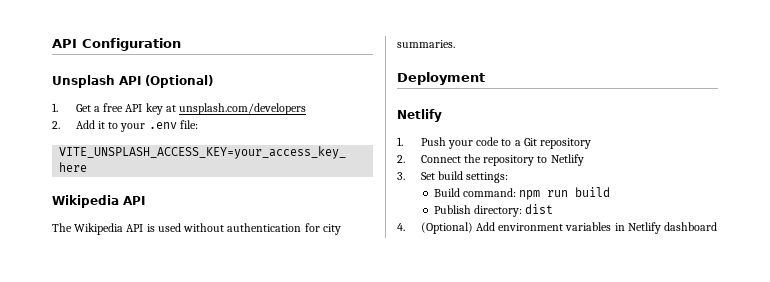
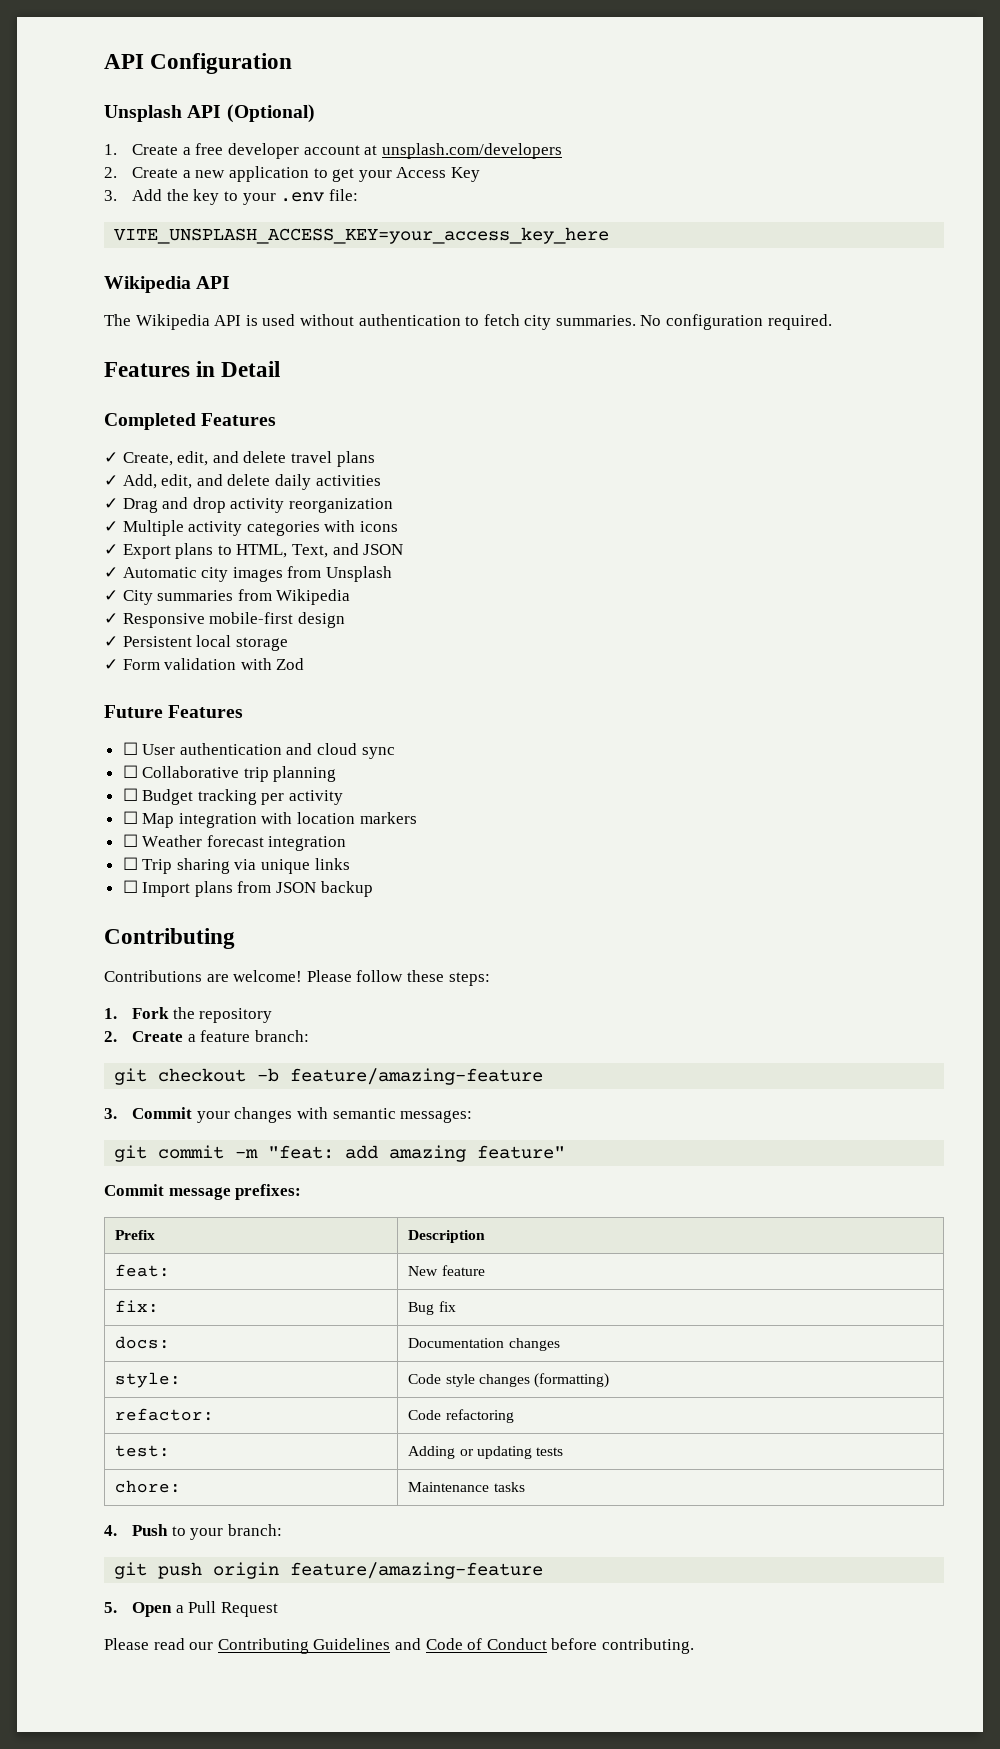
[75,104,91,112] Get -> [132,144,179,155] Create
[125,103,163,115] API key -> [227,143,360,159] developer account
[75,120,105,129] Add it -> [132,166,480,182] [104,189,220,205] Create a new application to get your Access Key // 3. Add the key
[304,223,320,232] for -> [465,314,520,326] to fetch
[397,72,485,85] [397,109,442,122] [397,137,592,149] [397,154,584,166] [397,171,509,183] [433,187,611,200] [433,204,554,217] [397,222,718,234] // Deployment // Netlify // 1. Push your code to a Git repository // 2. Connect the repository to Netlify // 3. Set build settings: // Build command: npm run build // Publish directory: dist // 4. (Optional) Add environment variables in Netlify dashboard -> [640,314,832,330] [104,361,281,377] [104,413,277,430] [104,451,375,467] [104,474,381,490] [104,497,393,513] [104,520,398,536] [104,543,404,559] [104,566,392,582] [104,589,351,605] [104,612,345,628] [104,635,288,651] [104,658,305,670] [104,705,244,718] [122,742,395,759] [122,765,337,782] [122,788,344,805] [122,811,417,828] [122,834,347,851] [122,857,350,874] [122,880,373,897] [104,928,235,949] [104,970,490,986] [104,1007,273,1023] [104,1030,309,1042] [114,1068,544,1085] [104,1107,473,1123] [114,1145,566,1162] [104,1184,302,1200] [115,1230,156,1240] [408,1230,486,1243] [115,1264,171,1277] [408,1265,485,1276] [115,1300,160,1313] [408,1301,456,1315] [115,1336,171,1349] [408,1338,560,1351] [115,1372,182,1388] [408,1373,609,1388] [115,1408,215,1421] [408,1409,514,1423] [115,1445,171,1457] [408,1446,563,1459] [115,1480,182,1493] [408,1482,525,1492] [104,1524,282,1540] [114,1562,544,1579] [104,1601,278,1617] [104,1638,694,1654] No configuration required. // Features in Detail // Completed Features // ✓ Create, edit, and delete travel plans // ✓ Add, edit, and delete daily activities // ✓ Drag and drop activity reorganization // ✓ Multiple activity categories with icons // ✓ Export plans to HTML, Text, and JSON // ✓ Automatic city images from Unsplash // ✓ City summaries from Wikipedia // ✓ Responsive mobile-first design // ✓ Persistent local storage // ✓ Form validation with Zod // Future Features // ☐ User authentication and cloud sync // ☐ Collaborative trip planning // ☐ Budget tracking per activity // ☐ Map integration with location markers // ☐ Weather forecast integration // ☐ Trip sharing via unique links // ☐ Import plans from JSON backup // Contributing // Contributions are welcome! Please follow these steps: // 1. Fork the repository // 2. Create a feature branch: // git checkout -b feature/amazing-feature // 3. Commit your changes with semantic messages: // git commit -m "feat: add amazing feature" // Commit message prefixes: // Prefix | Description // feat: | New feature // fix: | Bug fix // docs: | Documentation changes // style: | Code style changes (formatting) // refactor: | Code refactoring // test: | Adding or updating tests // chore: | Maintenance tasks // 4. Push to your branch: // git push origin feature/amazing-feature // 5. Open a Pull Request // Please read our Contributing Guidelines and Code of Conduct before contributing.

